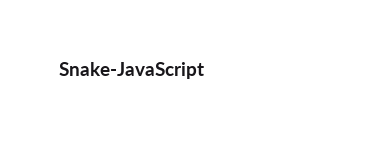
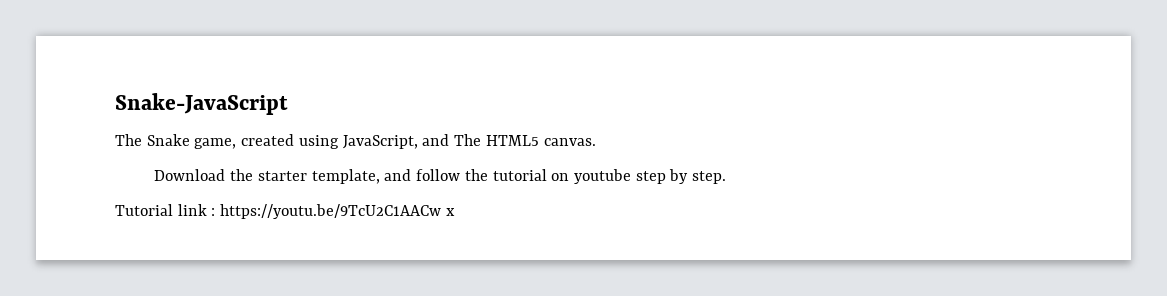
(204, 70) none -> [115,134,596,149] [154,169,727,184] [115,204,455,219] // The Snake game, created using JavaScript, and The HTML5 canvas. // Download the starter template, and follow the tutorial on youtube step by step. // Tutorial link : https://youtu.be/9TcU2C1AACw x

